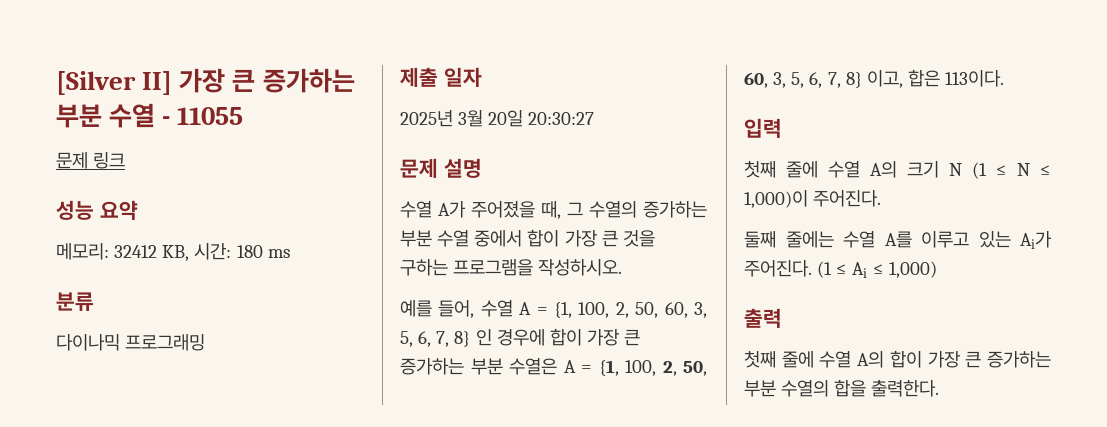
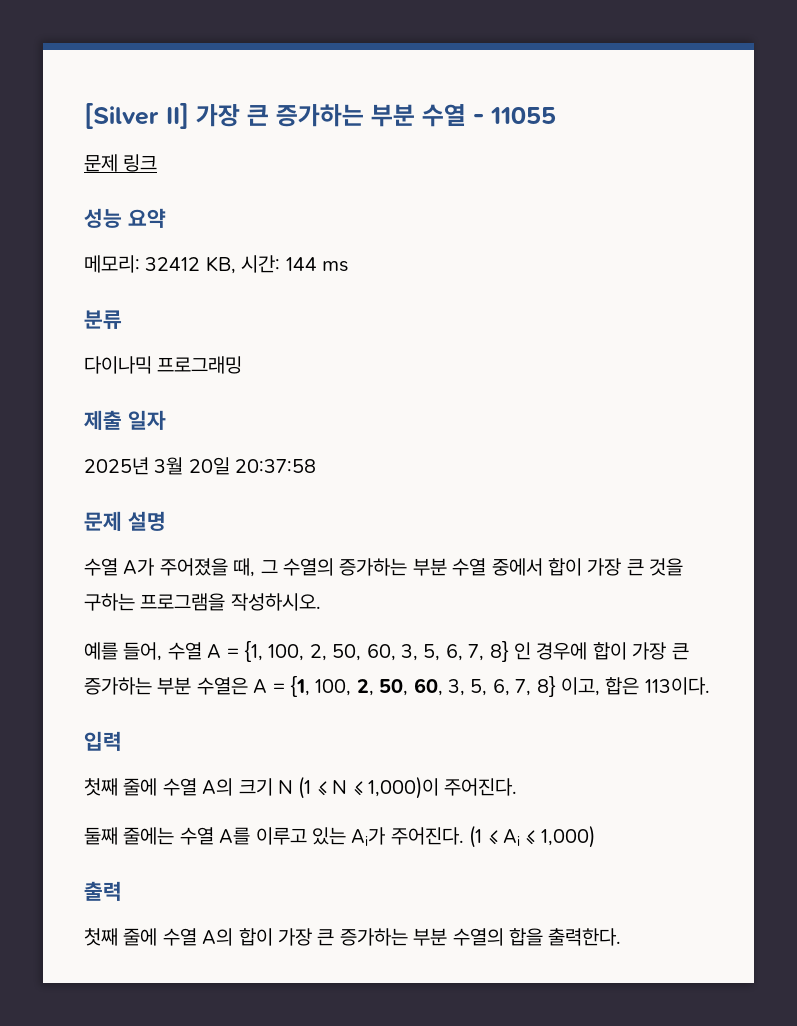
[236,245,263,258] 180 -> [285,257,317,271] 144
[528,112,595,125] 20:30:27 -> [235,459,317,473] 20:37:58

